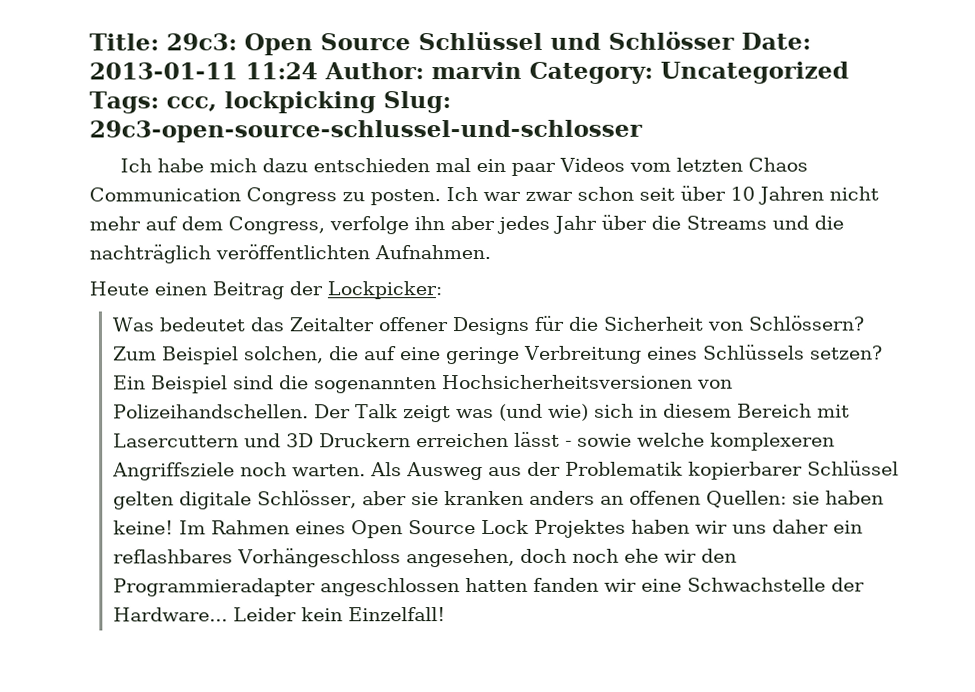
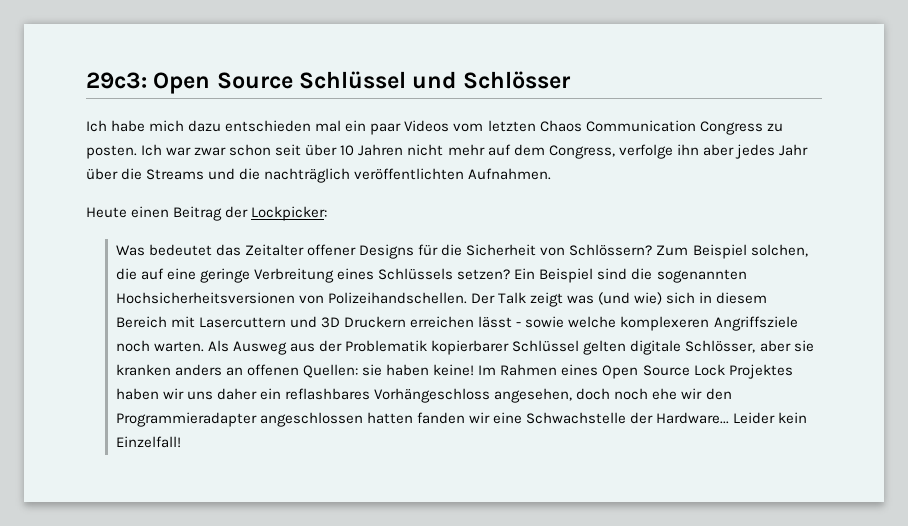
[89,33,159,51] Title: -> (86, 80) none
[741,32,811,50] [89,61,849,84] [89,91,451,114] [89,119,643,143] Date: 2013-01-11 11:24 Author: marvin Category: Uncategorized Tags: ccc, lockpicking Slug: 29c3-open-source-schlussel-und-schlosser -> (571, 80) none

